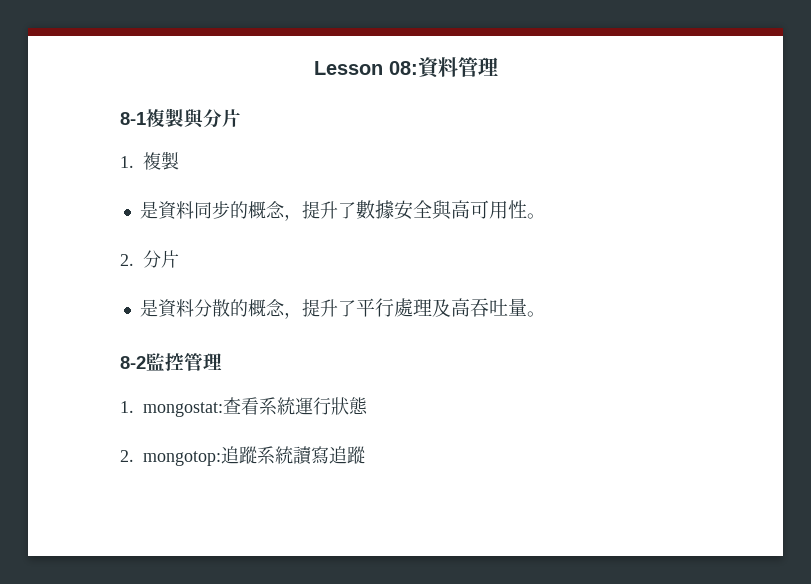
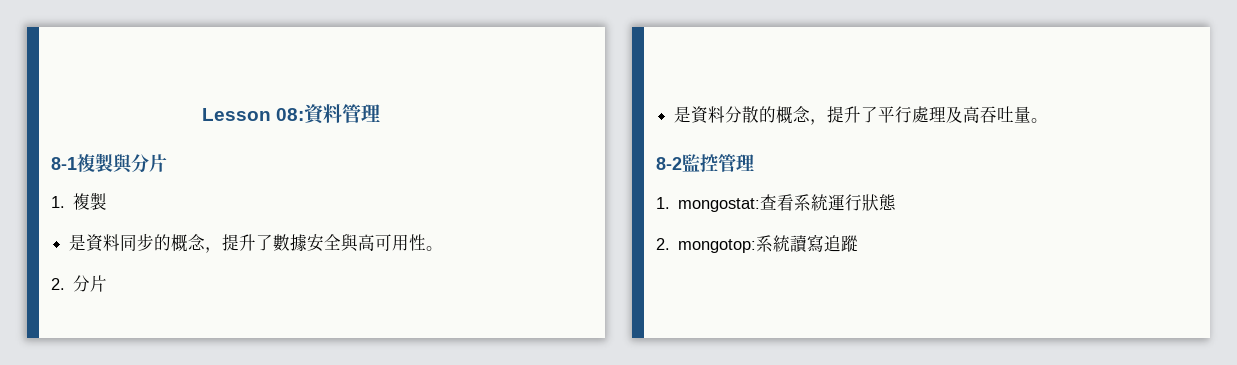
[221,446,259,464] 追蹤 -> (757, 246) none

